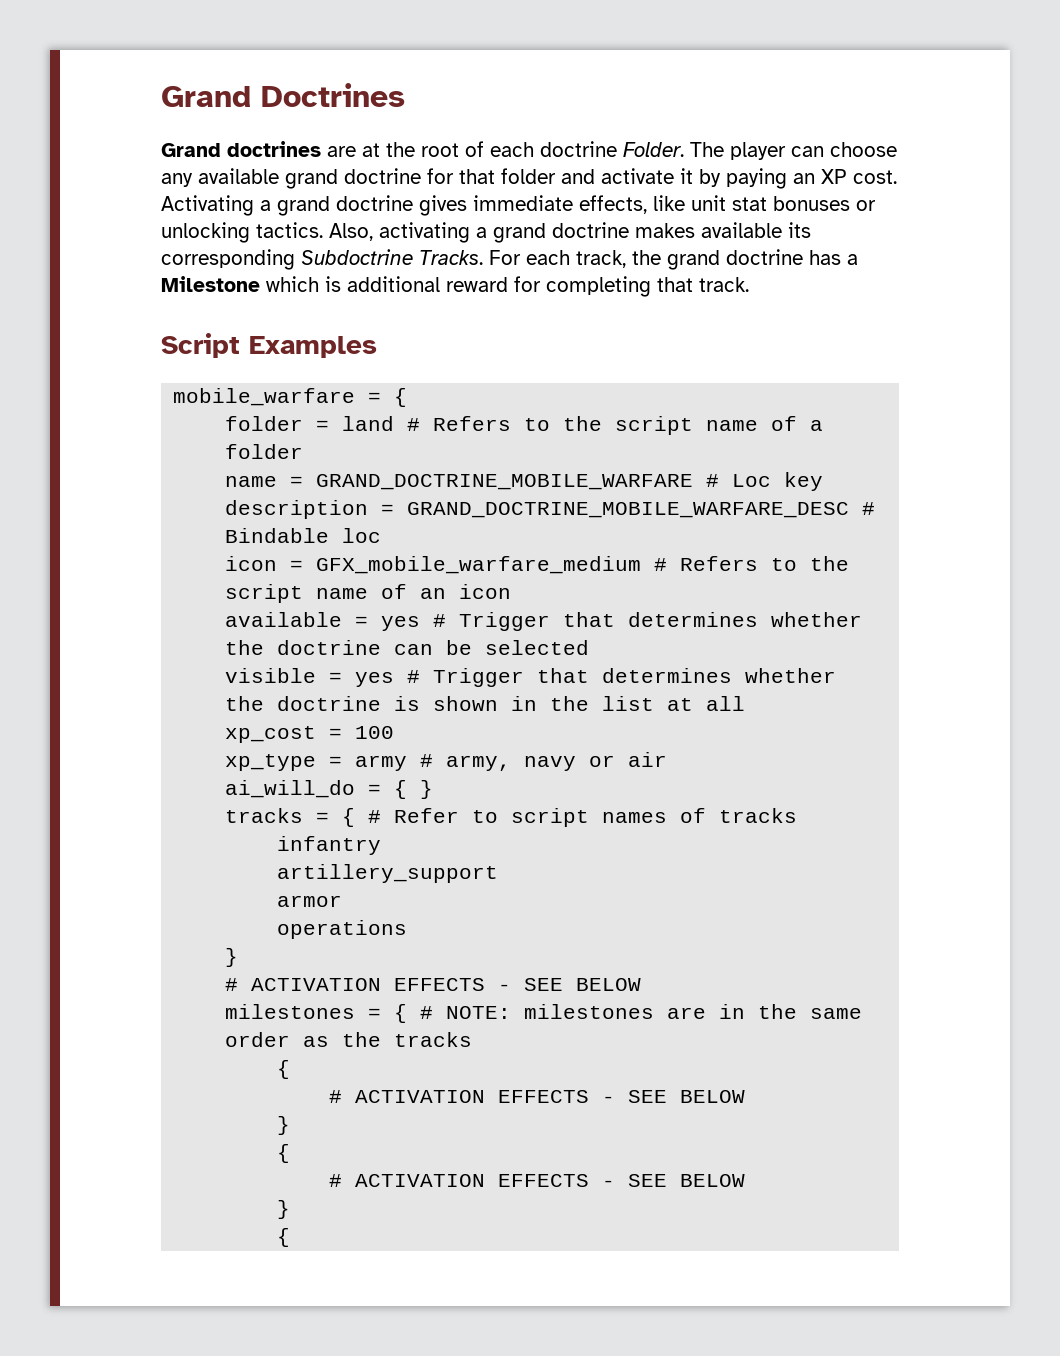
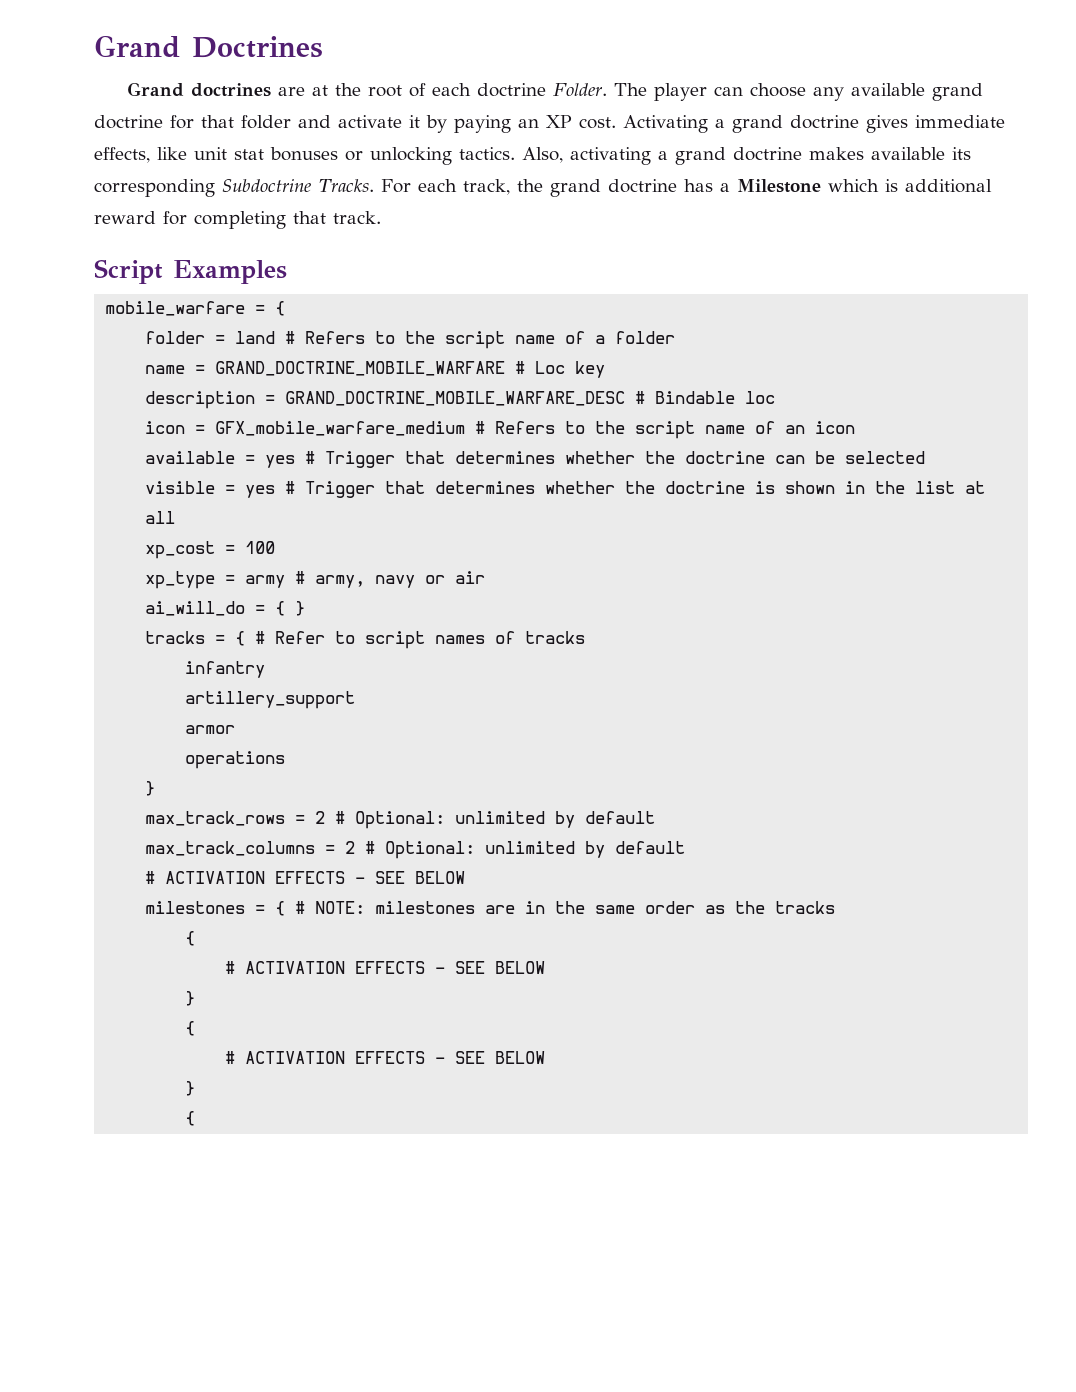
(239, 957) none -> [145,811,656,829] [145,841,686,859] // max_track_rows = 2 # Optional: unlimited by default // max_track_columns = 2 # Optional: unlimited by default

